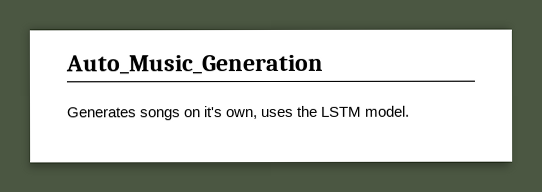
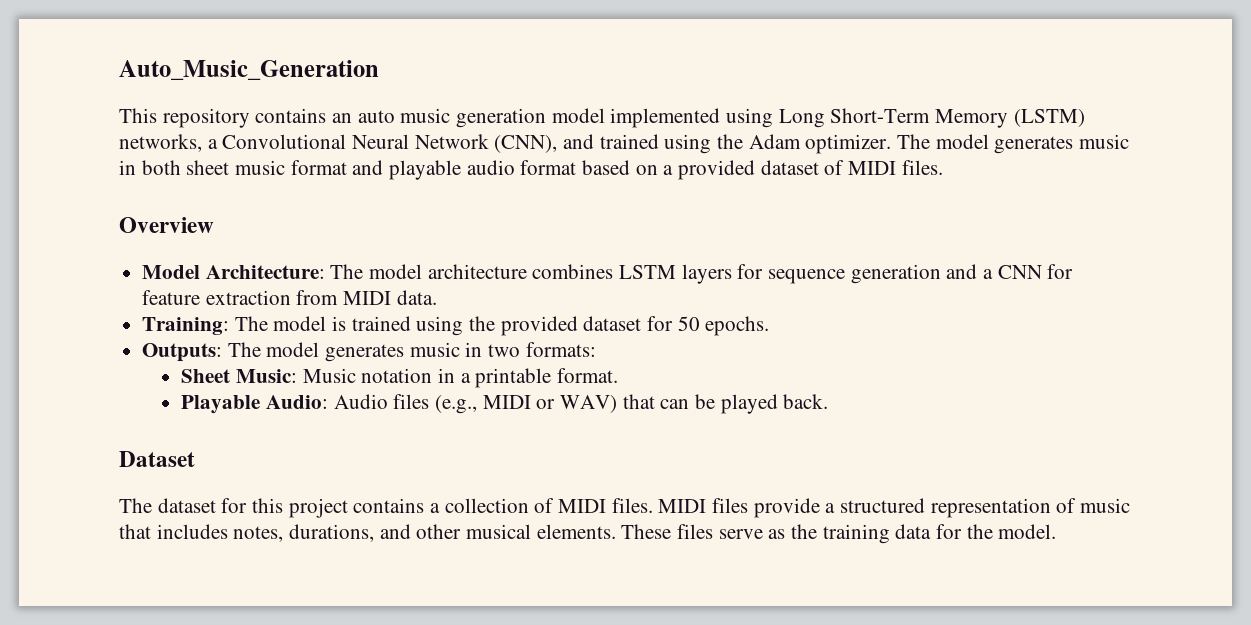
[67,105,363,121] Generates songs on it's own, uses the LSTM -> [119,108,1085,128] [119,134,1130,154] [119,160,943,180] [119,217,214,233] [142,264,1074,284] [142,290,437,305] [142,316,770,336] [142,342,596,362] [181,368,618,388] [181,394,829,414] [119,451,195,467] [119,498,1131,518] [119,524,993,544] This repository contains an auto music generation model implemented using Long Short-Term Memory (LSTM) networks, a Convolutional Neural Network (CNN), and trained using the Adam optimizer. The model generates music in both sheet music format and playable audio format based on a provided dataset of MIDI files. // Overview // Model Architecture: The model architecture combines LSTM layers for sequence generation and a CNN for feature extraction from MIDI data. // Training: The model is trained using the provided dataset for 50 epochs. // Outputs: The model generates music in two formats: // Sheet Music: Music notation in a printable format. // Playable Audio: Audio files (e.g., MIDI or WAV) that can be played back. // Dataset // The dataset for this project contains a collection of MIDI files. MIDI files provide a structured representation of music that includes notes, durations, and other musical elements. These files serve as the training data for the

